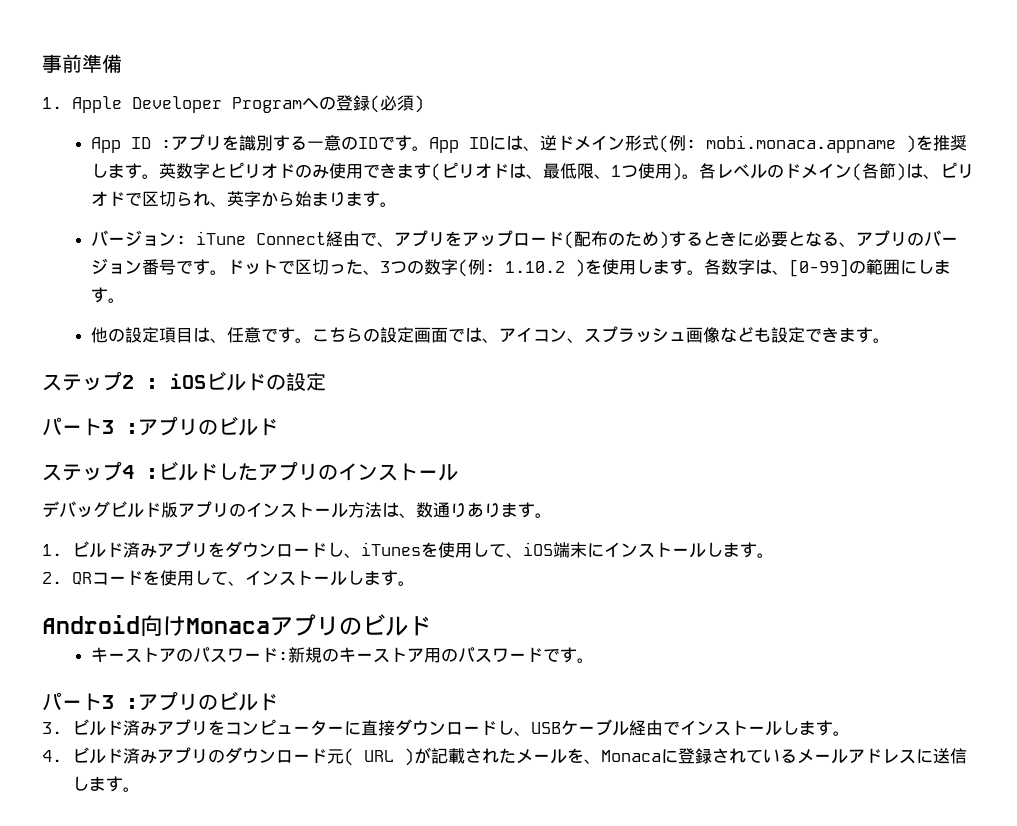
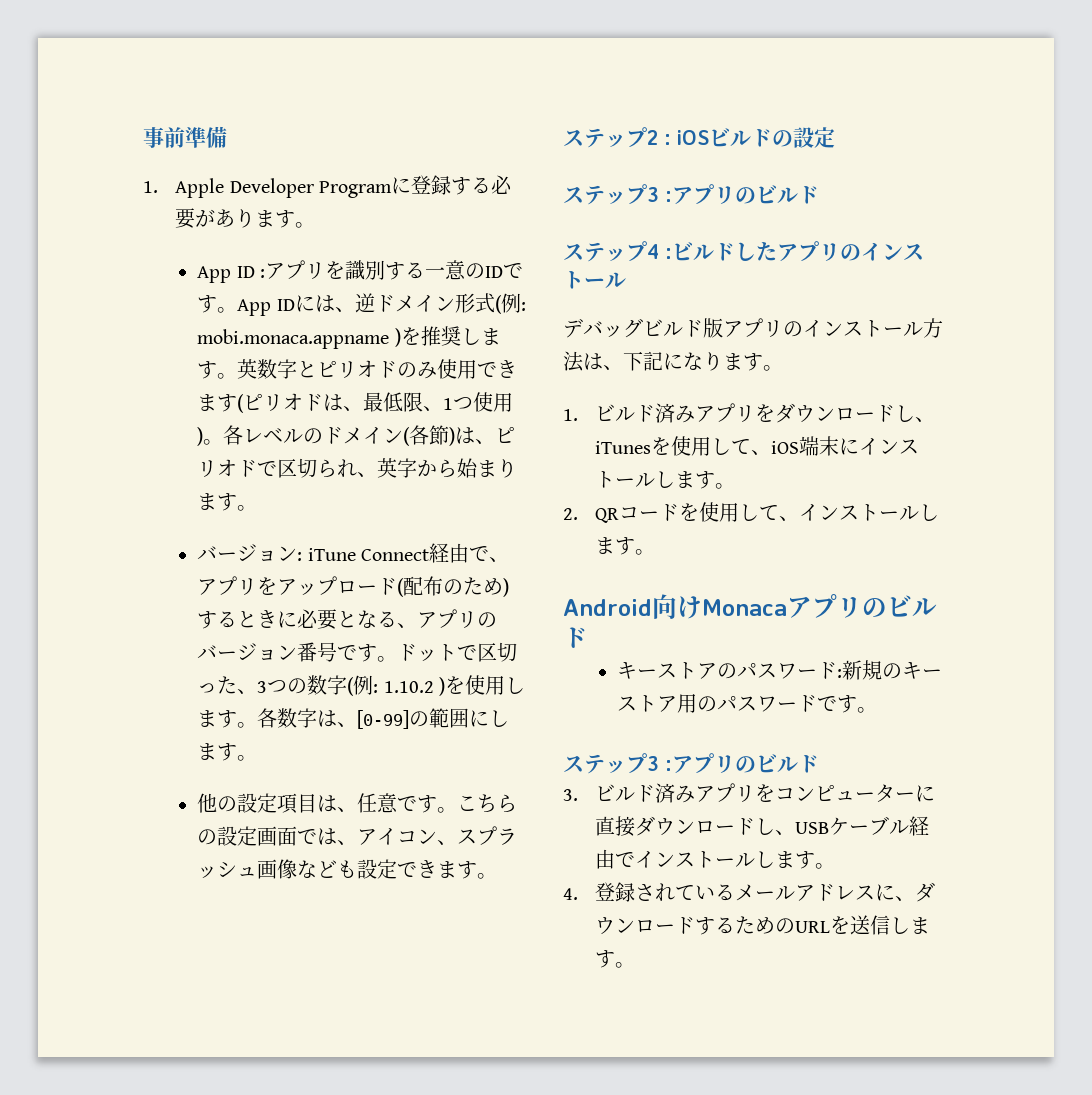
[302,95,425,113] への登録(必須) -> [391,175,513,195] [175,208,316,229] に登録する必要があります。
[42,417,102,436] パート -> [563,184,647,205] ステップ
[416,502,484,518] 数通りあ -> [623,351,703,371] 下記にな
[42,692,102,711] パート -> [563,753,647,774] ステップ
[72,747,679,766] ビルド済みアプリのダウンロード元( URL )が記載されたメールを、Monacaに -> (578, 894) none
(934, 756) none -> [895,882,936,902] [595,916,851,935] 、ダウンロードするためのURLを

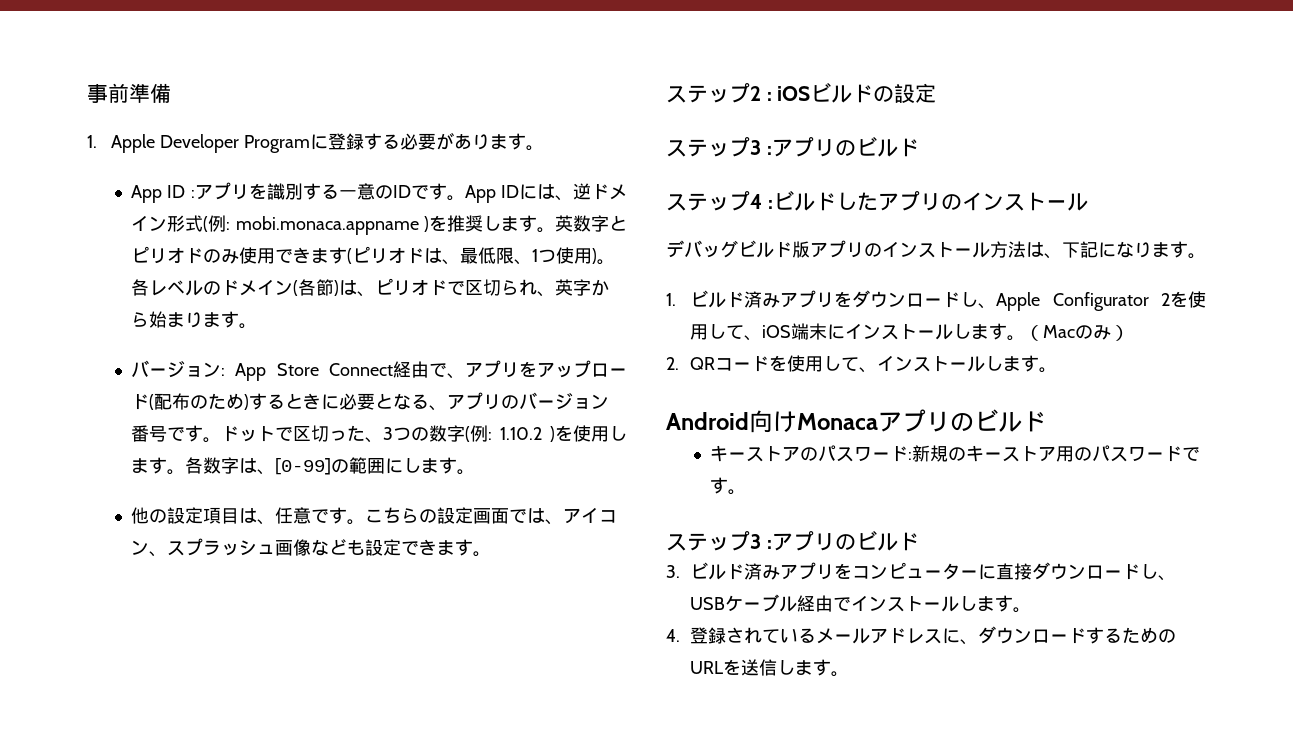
[307,548,356,561] iTune -> [235,363,319,381] App Store
[595,441,652,454] iTunes -> [996,292,1170,311] Apple Configurator 2
(736, 486) none -> [1025,325,1130,341] （Macのみ）

